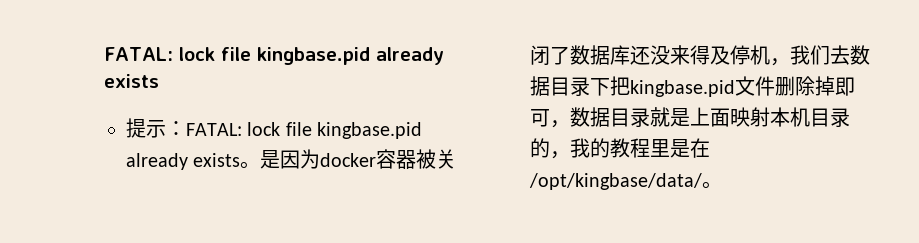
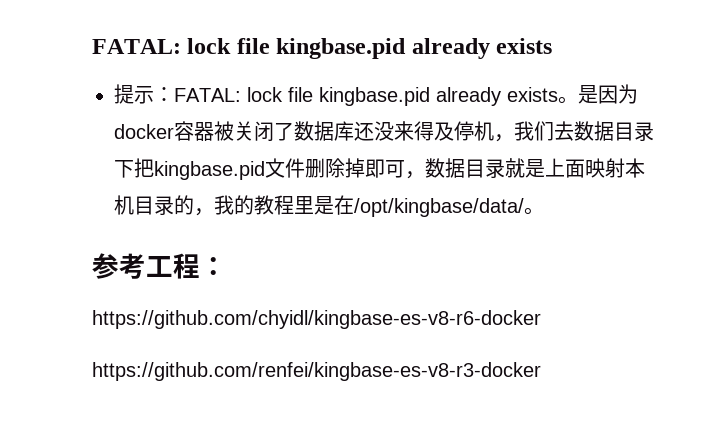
(722, 185) none -> [92,253,227,279] [92,310,541,329] [92,362,541,381] // 参考工程： // https://github.com/chyidl/kingbase-es-v8-r6-docker // https://github.com/renfei/kingbase-es-v8-r3-docker

